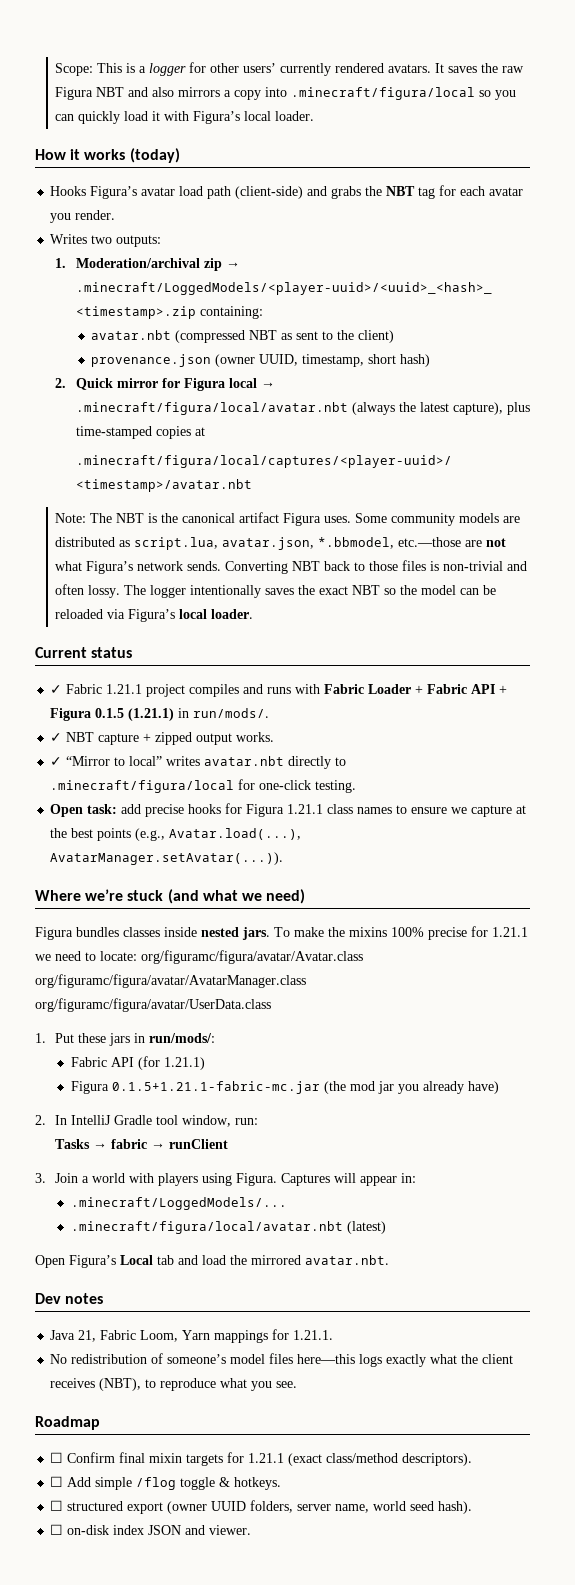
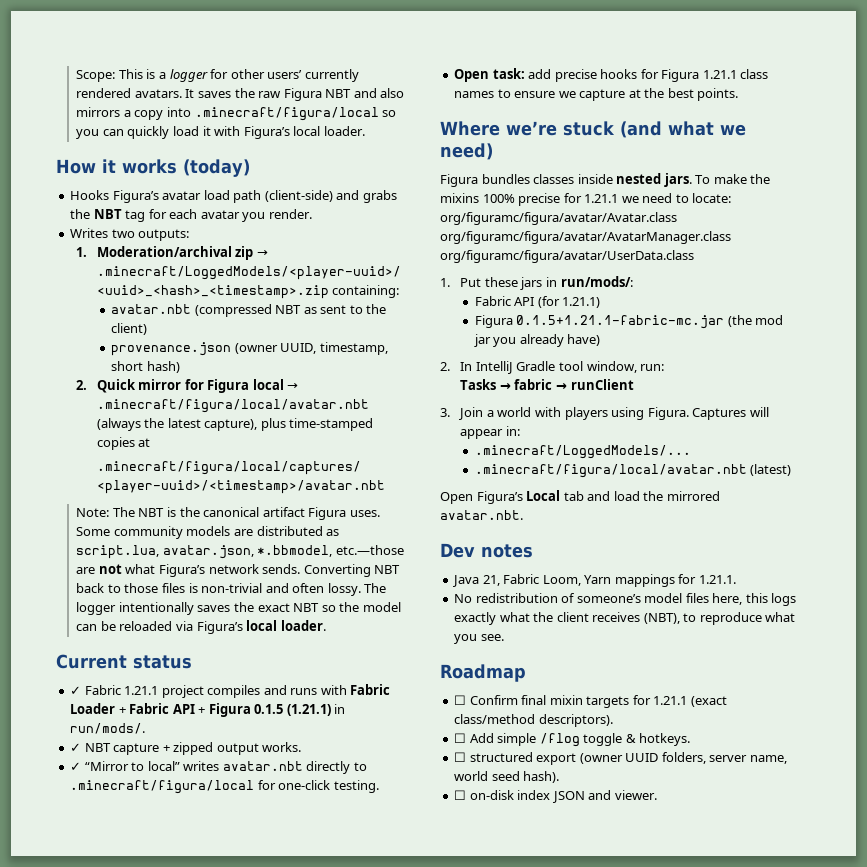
[97,828,302,841] [50,852,284,865] points (e.g., Avatar.load(...), AvatarManager.setAvatar(...)). -> [697,88,739,101] points.
[297,1354,356,1364] here—this -> [712,593,768,605] here, this

